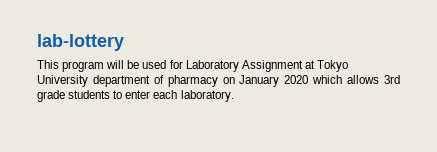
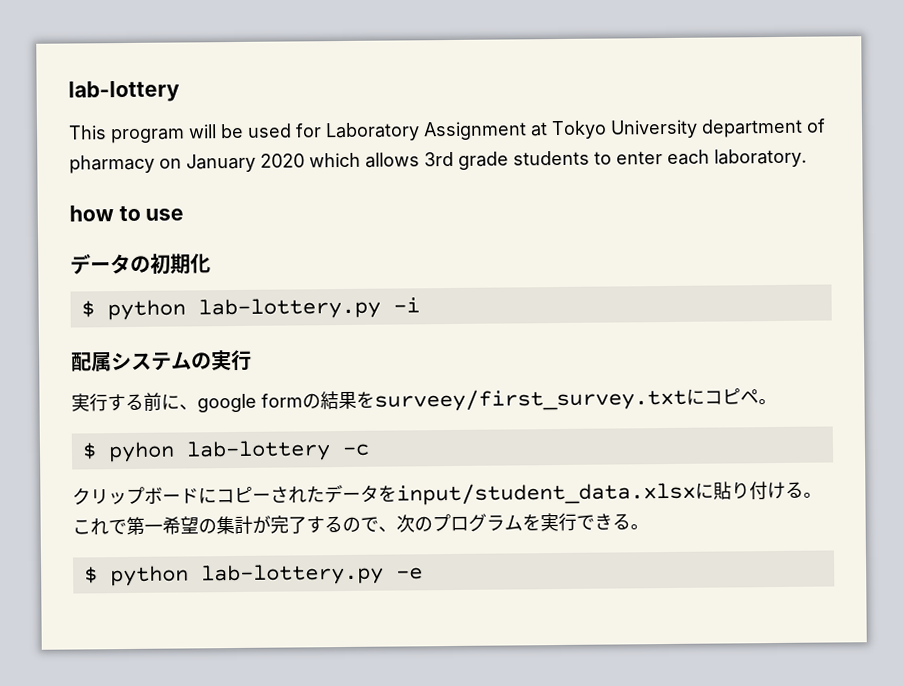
(234, 96) none -> [69,205,185,222] [70,253,211,275] [80,297,420,321] [71,349,252,372] [71,387,777,413] [81,440,370,463] [72,481,822,506] [72,512,649,536] [83,563,423,587] // how to use // データの初期化 // $ python lab-lottery.py -i // 配属システムの実行 // 実行する前に、google formの結果をsurveey/first_survey.txtにコピペ。 // $ pyhon lab-lottery -c // クリップボードにコピーされたデータをinput/student_data.xlsxに貼り付ける。これで第一希望の集計が完了するので、次のプログラムを実行できる。 // $ python lab-lottery.py -e

